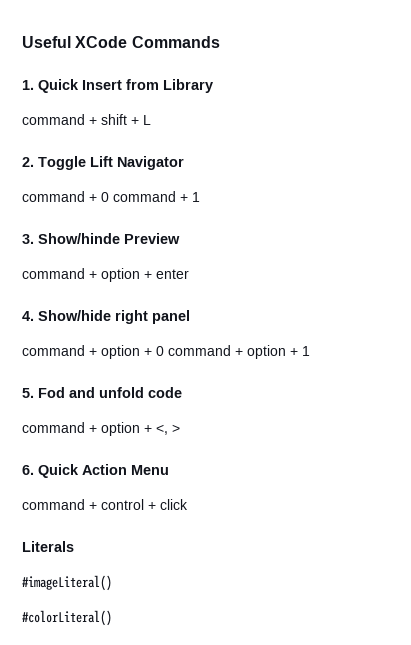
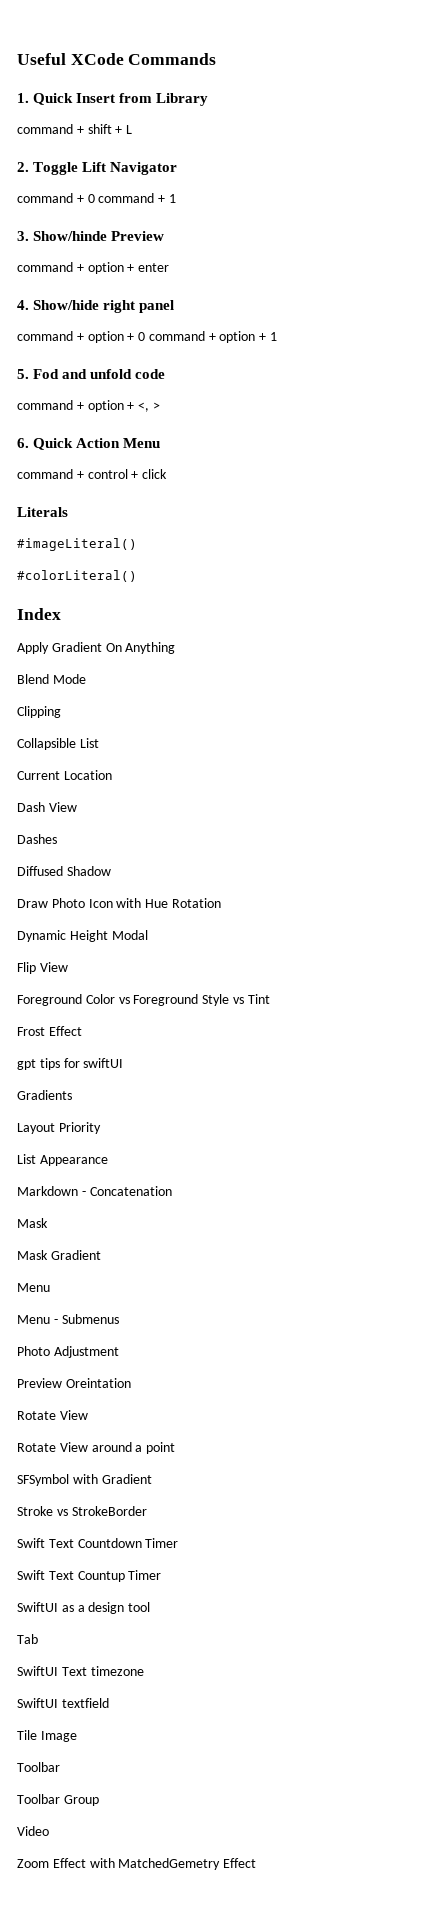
(112, 618) none -> [17,608,61,620] [17,642,176,654] [17,674,86,684] [17,706,61,718] [17,738,99,750] [17,770,112,780] [17,802,77,812] [17,834,57,844] [17,866,111,876] [17,898,221,908] [17,930,148,942] [17,962,68,974] [17,994,270,1006] [17,1026,82,1036] [17,1058,124,1070] [17,1090,72,1100] [17,1122,101,1134] [17,1154,108,1166] [17,1186,172,1196] [17,1218,48,1228] [17,1250,101,1260] [17,1283,50,1292] [17,1314,119,1324] [17,1346,119,1358] [17,1378,131,1388] [17,1410,88,1420] [17,1442,176,1454] [17,1474,152,1486] [17,1506,147,1516] [17,1538,179,1548] [17,1570,162,1582] [17,1602,151,1614] [17,1634,38,1644] [17,1666,144,1676] [17,1698,109,1708] [17,1730,77,1742] [17,1762,60,1772] [17,1794,99,1806] [17,1826,49,1836] [17,1858,257,1870] // Index // Apply Gradient On Anything // Blend Mode // Clipping // Collapsible List // Current Location // Dash View // Dashes // Diffused Shadow // Draw Photo Icon with Hue Rotation // Dynamic Height Modal // Flip View // Foreground Color vs Foreground Style vs Tint // Frost Effect // gpt tips for swiftUI // Gradients // Layout Priority // List Appearance // Markdown - Concatenation // Mask // Mask Gradient // Menu // Menu - Submenus // Photo Adjustment // Preview Oreintation // Rotate View // Rotate View around a point // SFSymbol with Gradient // Stroke vs StrokeBorder // Swift Text Countdown Timer // Swift Text Countup Timer // SwiftUI as a design tool // Tab // SwiftUI Text timezone // SwiftUI textfield // Tile Image // Toolbar // Toolbar Group // Video // Zoom Effect with MatchedGemetry Effect

